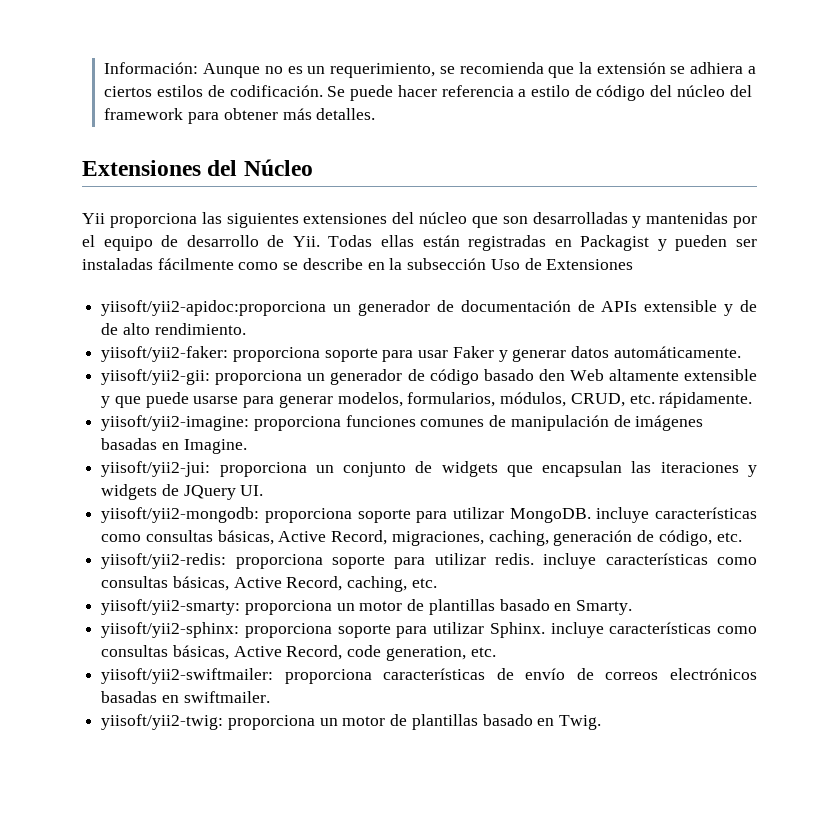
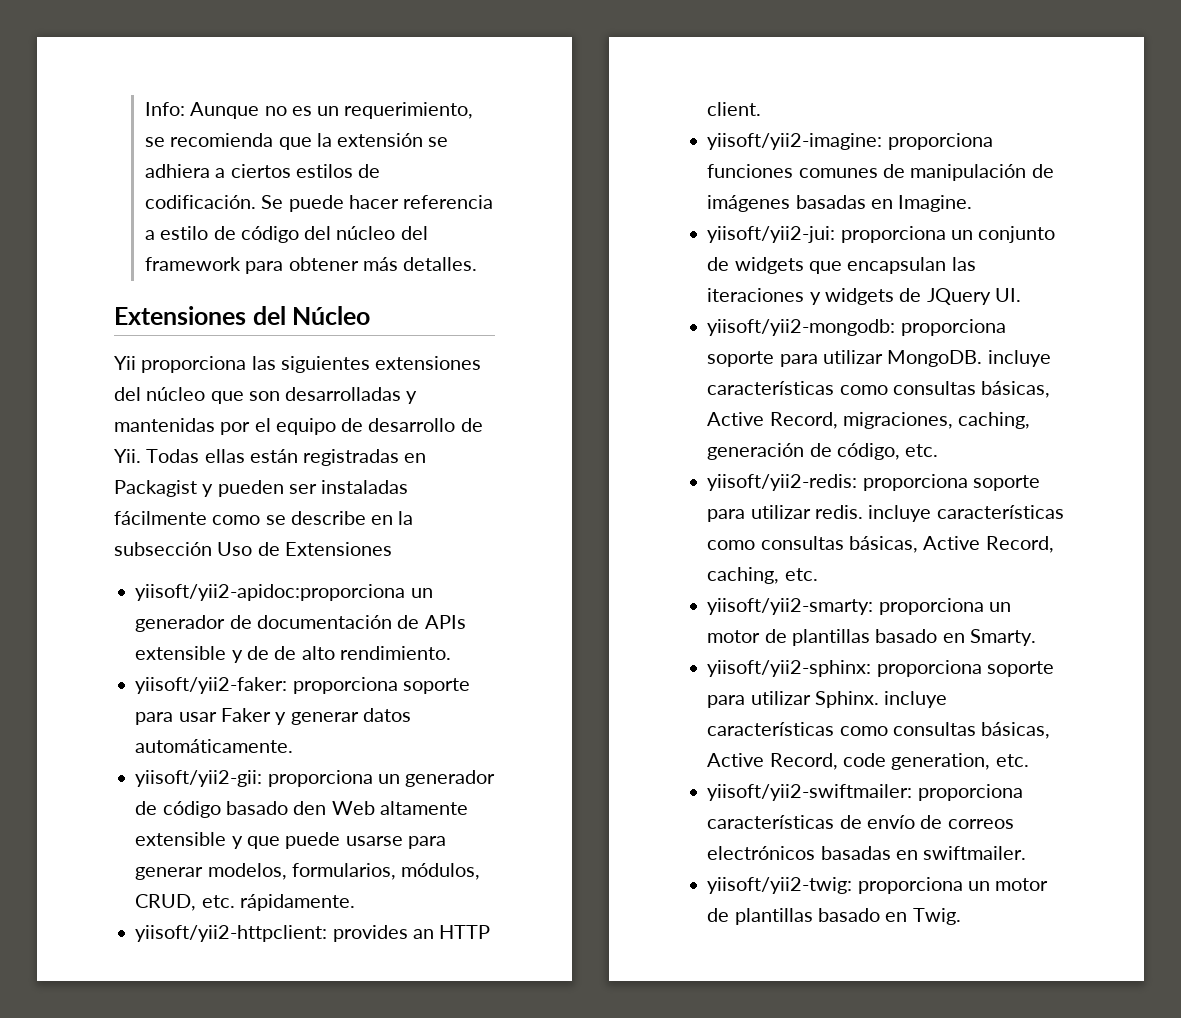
[104,62,199,74] Información: -> [145,102,186,116] Info:
(753, 400) none -> [135,925,491,942] [707,102,762,116] // yiisoft/yii2-httpclient: provides an HTTP client.

